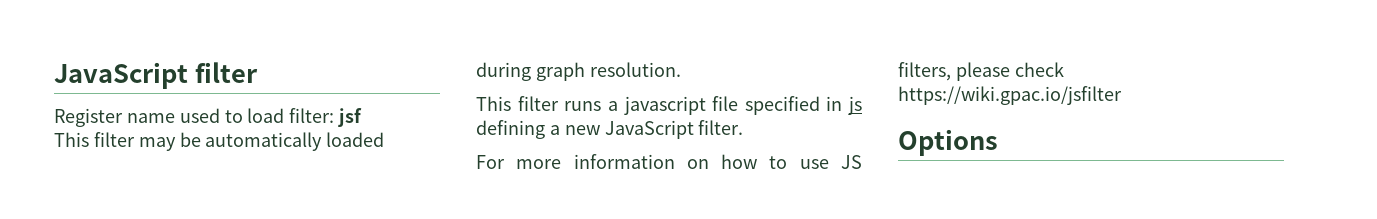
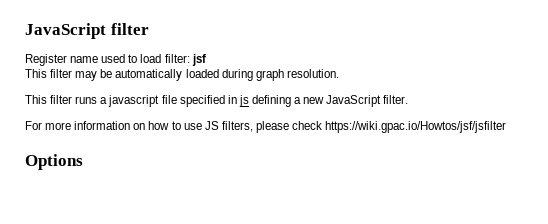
[898,86,1122,105] https://wiki.gpac.io/jsfilter -> [325,121,507,133] https://wiki.gpac.io/Howtos/jsf/jsfilter

